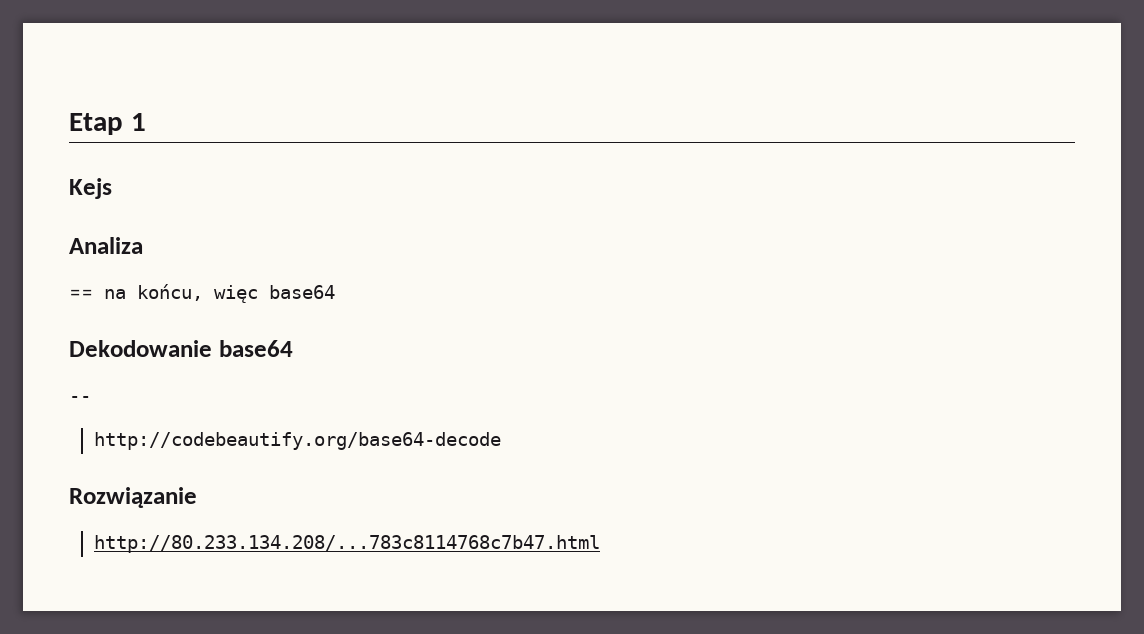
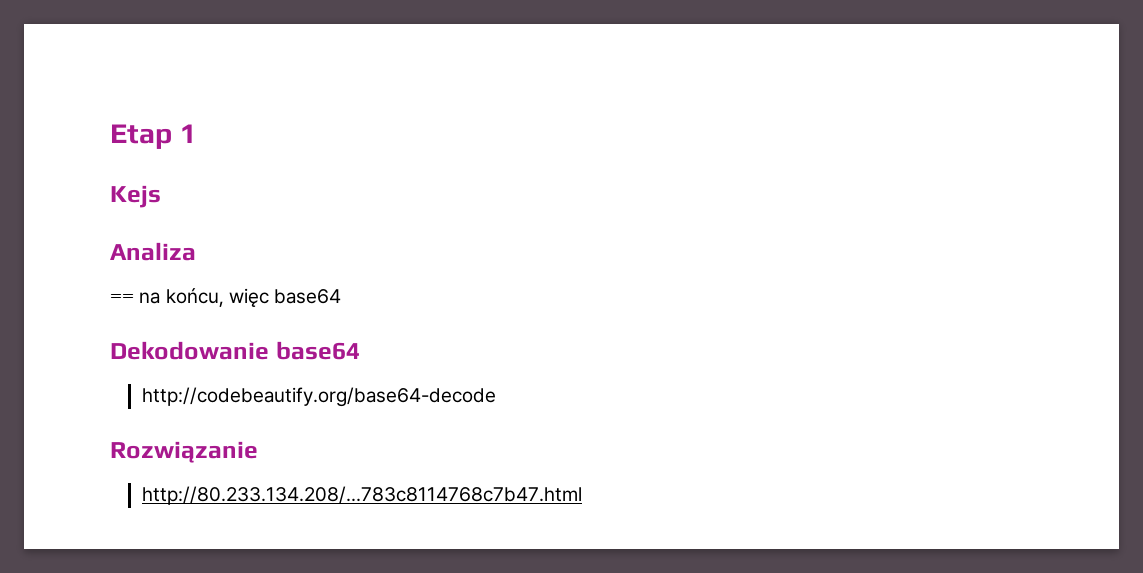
[69,396,91,402] // -- -> (360, 350) none

